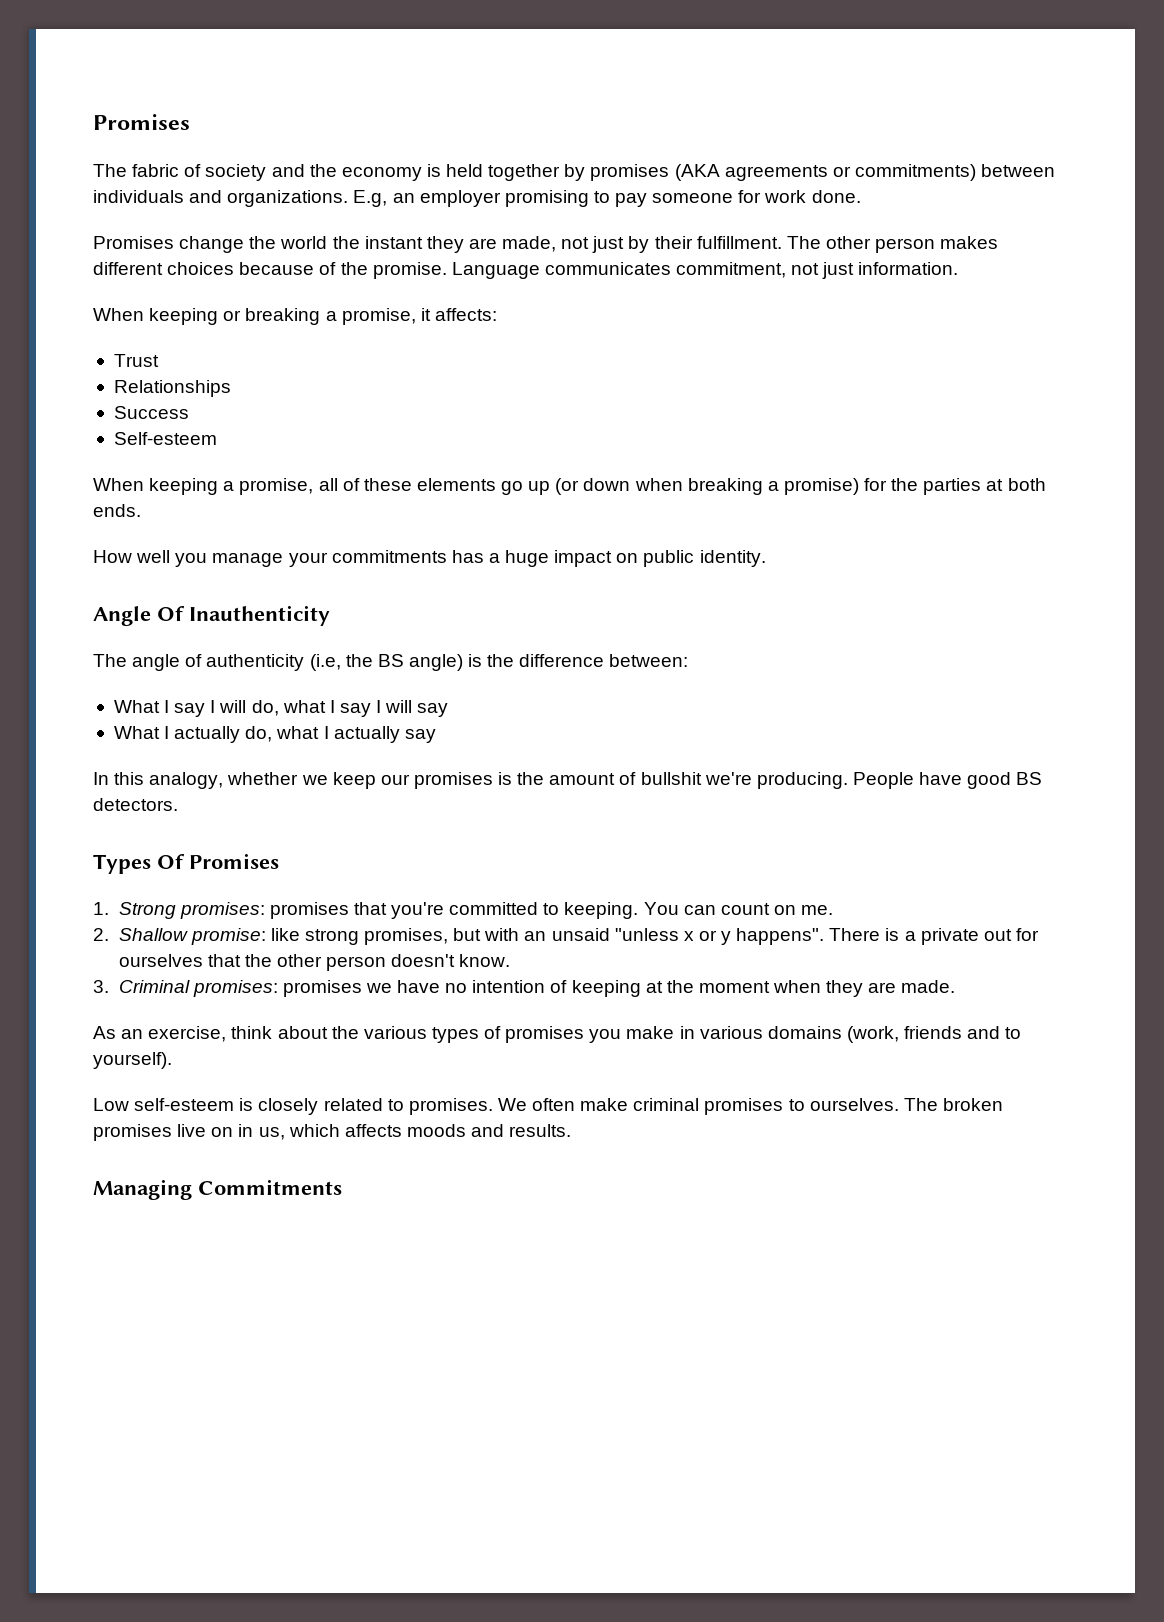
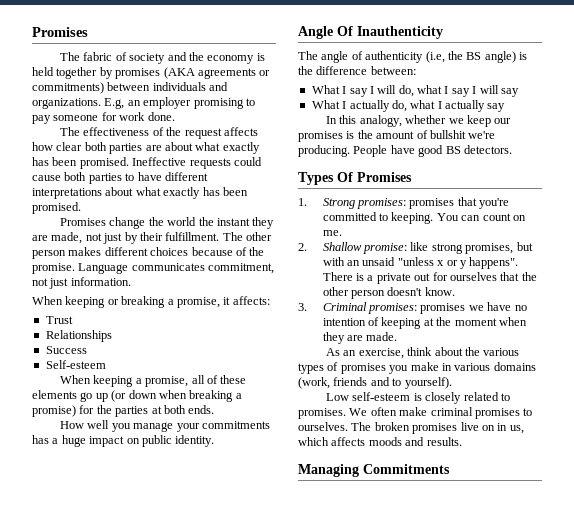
(861, 196) none -> [60,127,258,139] [32,142,260,154] [32,157,262,169] [32,172,208,184] [32,187,248,199] [32,202,81,214] // The effectiveness of the request affects how clear both parties are about what exactly has been promised. Ineffective requests could cause both parties to have different interpretations about what exactly has been promised.

